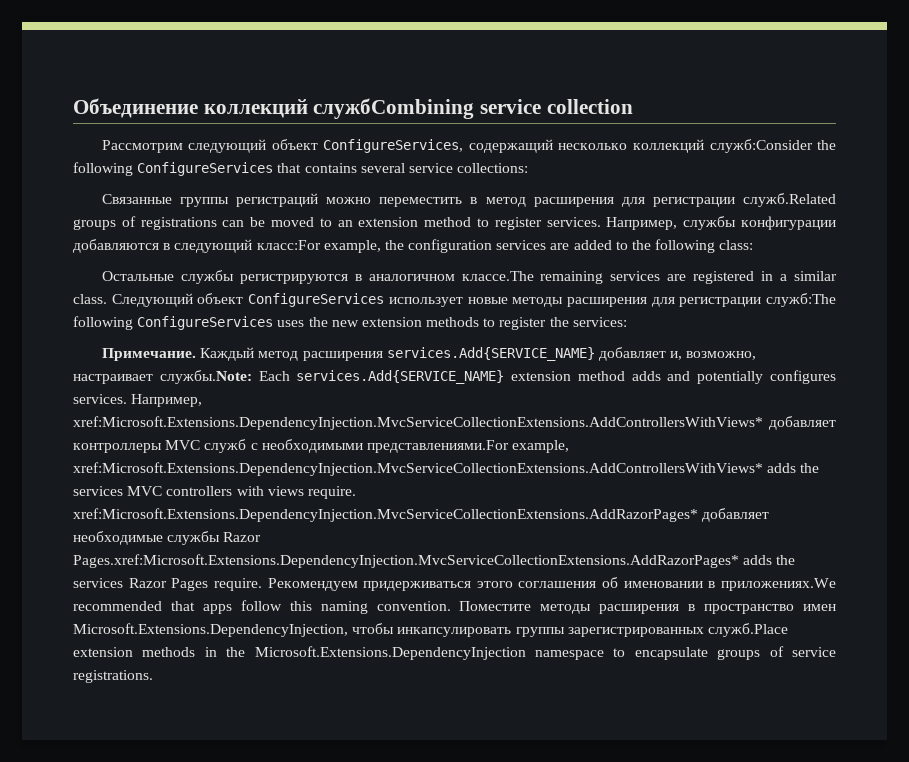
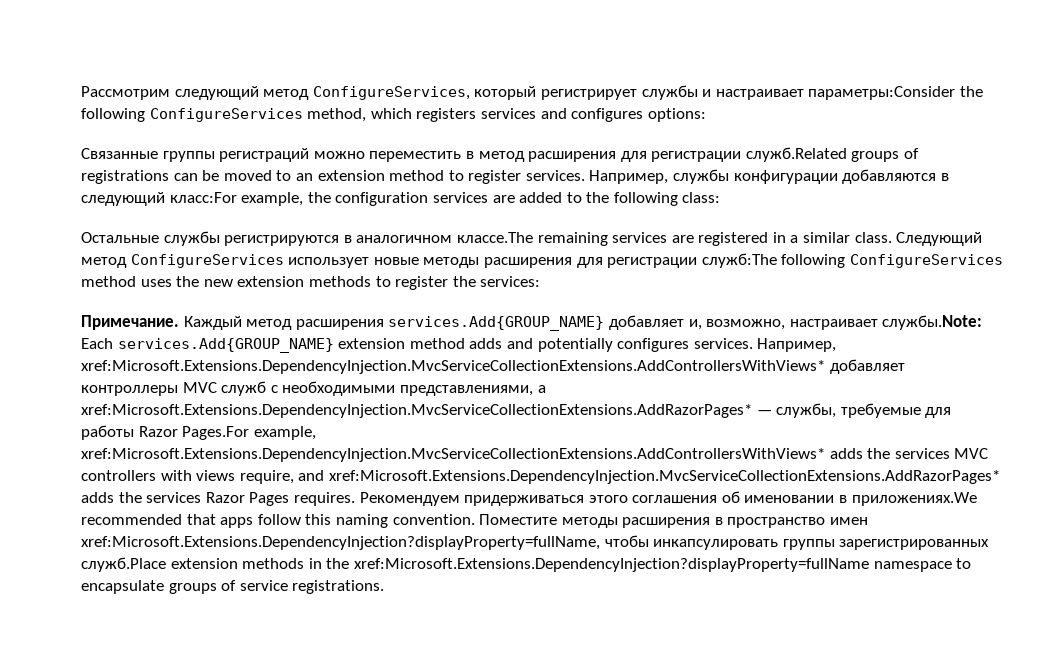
[73,98,633,119] [101,139,837,153] [73,162,529,176] Объединение коллекций службCombining service collection // Рассмотрим следующий объект ConfigureServices, содержащий несколько коллекций служб:Consider the following ConfigureServices that contains several service collections: -> [81,85,983,100] [81,108,706,122] Рассмотрим следующий метод ConfigureServices, который регистрирует службы и настраивает параметры:Consider the following ConfigureServices method, which registers services and configures options:
[197,293,244,304] объект -> [81,257,127,268] метод
(274, 323) none -> [81,276,136,287] method
[386,347,595,361] services.Add{SERVICE_NAME} -> [388,316,605,331] services.Add{GROUP_NAME}
[296,370,505,384] services.Add{SERVICE_NAME} -> [117,338,334,353] services.Add{GROUP_NAME}
[366,440,509,453] представлениями.For -> [399,385,546,396] [81,403,952,418] [81,425,250,440] представлениями, а xref:Microsoft.Extensions.DependencyInjection.MvcServiceCollectionExtensions.AddRazorPages* — службы, требуемые для работы Razor Pages.For
[307,486,356,499] [73,508,770,522] [73,531,262,545] [73,554,739,568] require. xref:Microsoft.Extensions.DependencyInjection.MvcServiceCollectionExtensions.AddRazorPages* добавляет необходимые службы Razor Pages.xref:Microsoft.Extensions.DependencyInjection.MvcServiceCollectionExtensions.AddRazorPages* -> [239,470,1000,484] require, and xref:Microsoft.Extensions.DependencyInjection.MvcServiceCollectionExtensions.AddRazorPages*
[213,578,262,591] require. -> [293,492,355,506] requires.
[73,623,348,637] Microsoft.Extensions.DependencyInjection, -> [81,536,600,550] xref:Microsoft.Extensions.DependencyInjection?displayProperty=fullName,
[254,646,526,660] Microsoft.Extensions.DependencyInjection -> [353,558,869,572] xref:Microsoft.Extensions.DependencyInjection?displayProperty=fullName

